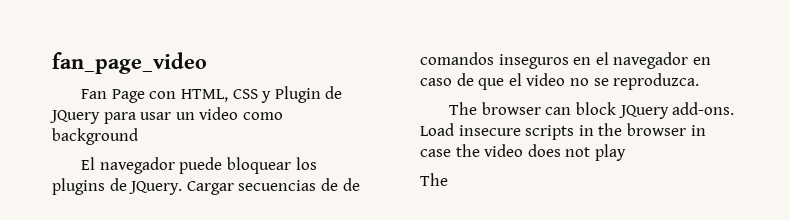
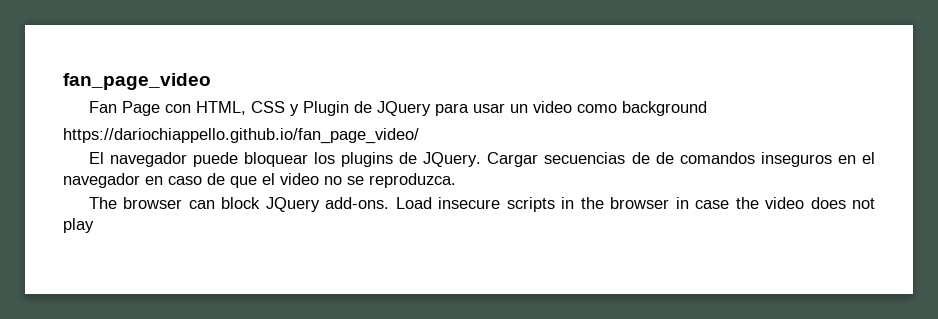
(138, 136) none -> [63,128,419,144] // https://dariochiappello.github.io/fan_page_video/
[420,173,448,186] // The -> (94, 225) none

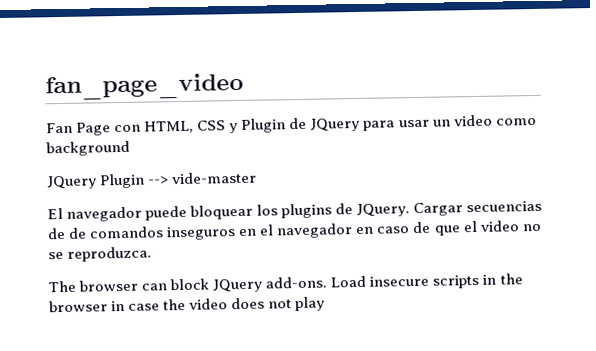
[63,128,419,144] https://dariochiappello.github.io/fan_page_video/ -> [46,171,258,190] JQuery Plugin --> vide-master

